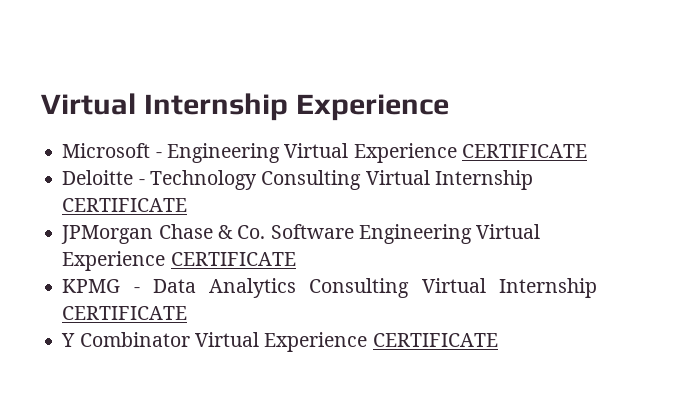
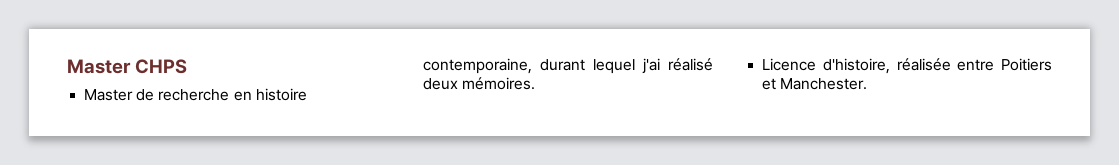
[41,93,449,121] [62,143,587,163] [62,170,533,190] [62,198,188,212] [61,224,541,244] [62,251,296,271] [62,278,597,298] [62,306,188,320] [61,332,498,352] Virtual Internship Experience // Microsoft - Engineering Virtual Experience CERTIFICATE // Deloitte - Technology Consulting Virtual Internship CERTIFICATE // JPMorgan Chase & Co. Software Engineering Virtual Experience CERTIFICATE // KPMG - Data Analytics Consulting Virtual Internship CERTIFICATE // Y Combinator Virtual Experience CERTIFICATE -> [67,59,188,74] [84,88,307,101] [423,58,713,74] [423,77,536,90] [762,58,1052,74] [762,78,868,90] Master CHPS // Master de recherche en histoire contemporaine, durant lequel j'ai réalisé deux mémoires. // Licence d'histoire, réalisée entre Poitiers et Manchester.

